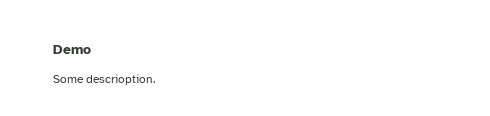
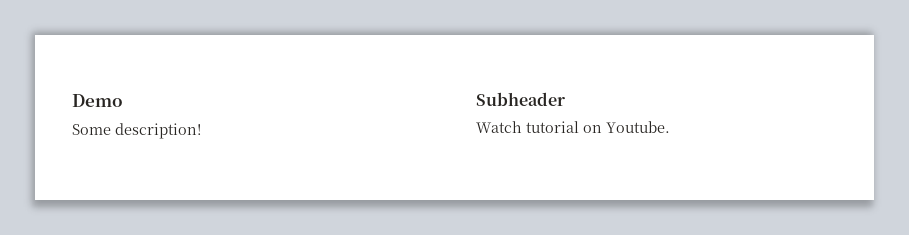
[86,74,156,85] descrioption. -> [115,123,201,139] [476,92,565,106] [476,121,670,133] description! // Subheader // Watch tutorial on Youtube.

